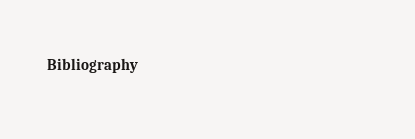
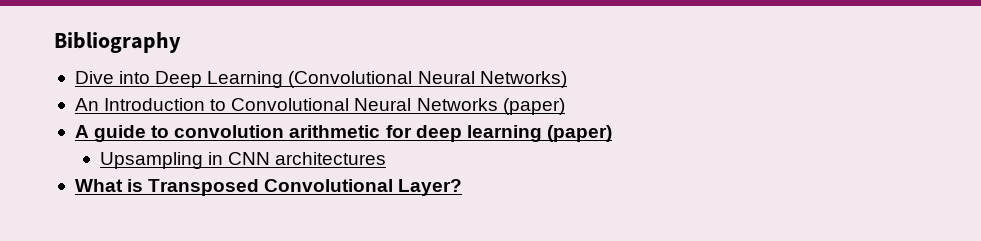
(138, 65) none -> [74,71,567,88] [74,98,565,115] [74,125,612,142] [99,152,387,169] [74,179,463,196] // Dive into Deep Learning (Convolutional Neural Networks) // An Introduction to Convolutional Neural Networks (paper) // A guide to convolution arithmetic for deep learning (paper) // Upsampling in CNN architectures // What is Transposed Convolutional Layer?

